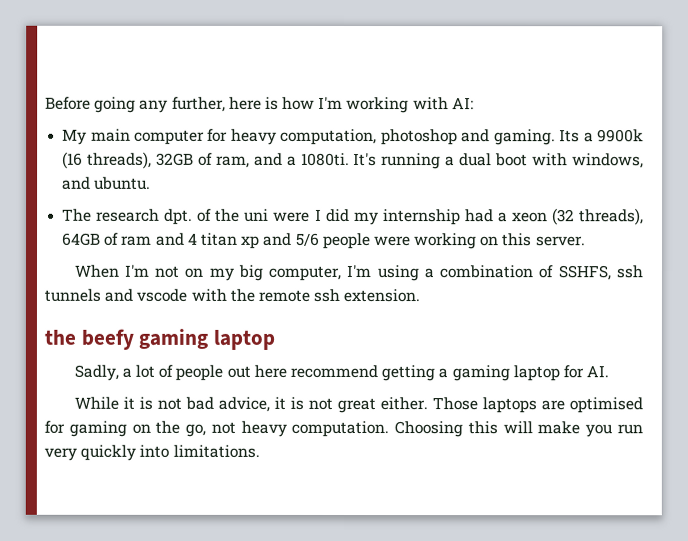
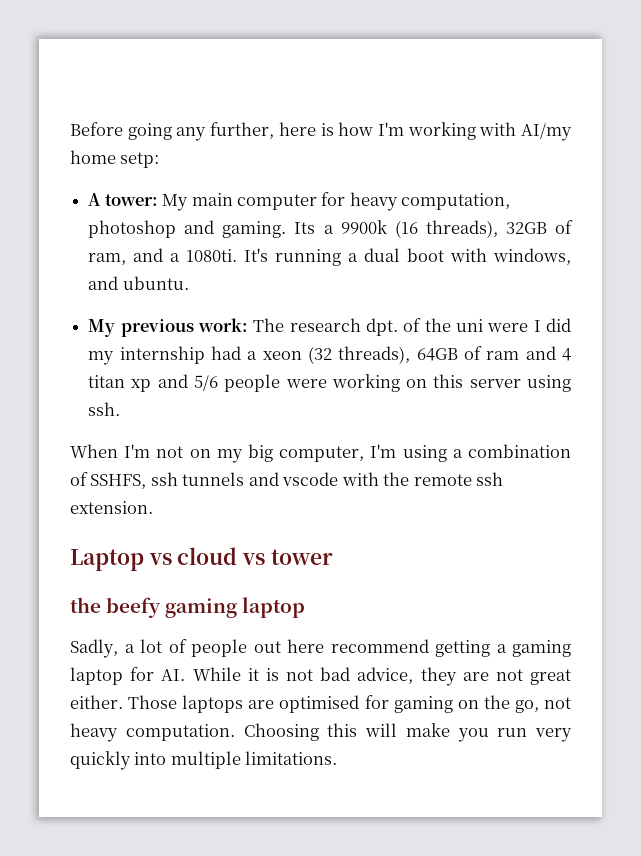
[451,97,474,110] AI: // -> [521,123,572,141] [70,150,160,168] [88,193,158,206] AI/my home setp: // A tower:
(152, 183) none -> [88,318,248,337] My previous work:
[535,236,586,247] server. -> [469,375,572,392] [88,402,121,416] server using ssh.
(421, 295) none -> [70,547,333,571] // Laptop vs cloud vs tower
(610, 371) // -> (186, 675) none
[273,396,304,410] it is -> [420,667,489,686] they are
(170, 451) none -> [170,751,241,769] multiple

